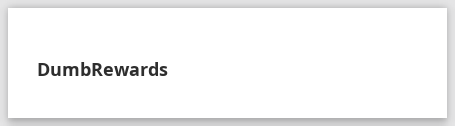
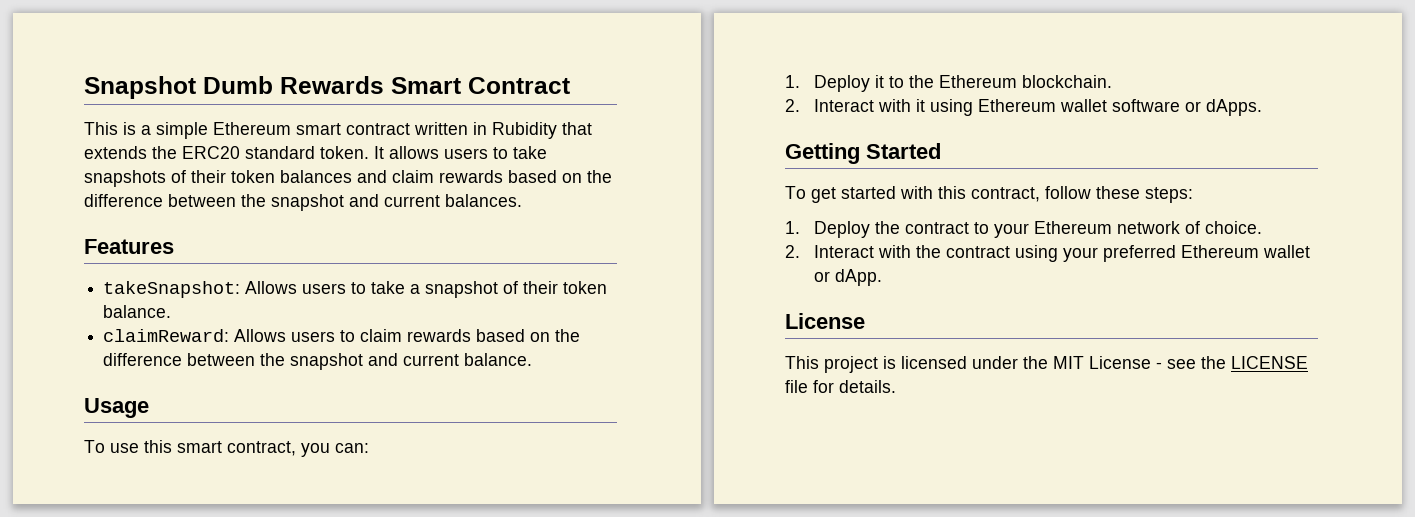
[37,62,168,76] DumbRewards -> [84,76,570,99] [84,122,592,139] [84,146,547,159] [84,170,612,187] [84,194,522,211] [84,239,174,254] [103,281,608,298] [103,305,172,318] [103,329,581,342] [103,353,533,370] [84,398,149,418] [84,440,369,457] [785,75,1112,92] [785,99,1262,116] [785,143,941,164] [785,186,1193,203] [785,221,1262,238] [785,245,1310,262] [813,269,882,286] [785,313,865,329] [785,356,1308,373] [785,380,896,393] Snapshot Dumb Rewards Smart Contract // This is a simple Ethereum smart contract written in Rubidity that extends the ERC20 standard token. It allows users to take snapshots of their token balances and claim rewards based on the difference between the snapshot and current balances. // Features // takeSnapshot: Allows users to take a snapshot of their token balance. // claimReward: Allows users to claim rewards based on the difference between the snapshot and current balance. // Usage // To use this smart contract, you can: // 1. Deploy it to the Ethereum blockchain. // 2. Interact with it using Ethereum wallet software or dApps. // Getting Started // To get started with this contract, follow these steps: // 1. Deploy the contract to your Ethereum network of choice. // 2. Interact with the contract using your preferred Ethereum wallet or dApp. // License // This project is licensed under the MIT License - see the LICENSE file for details.

